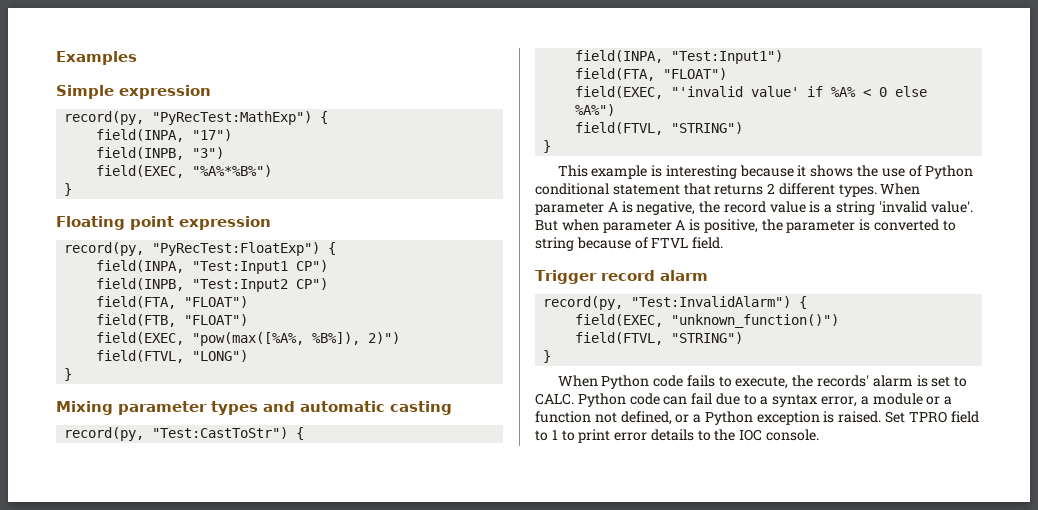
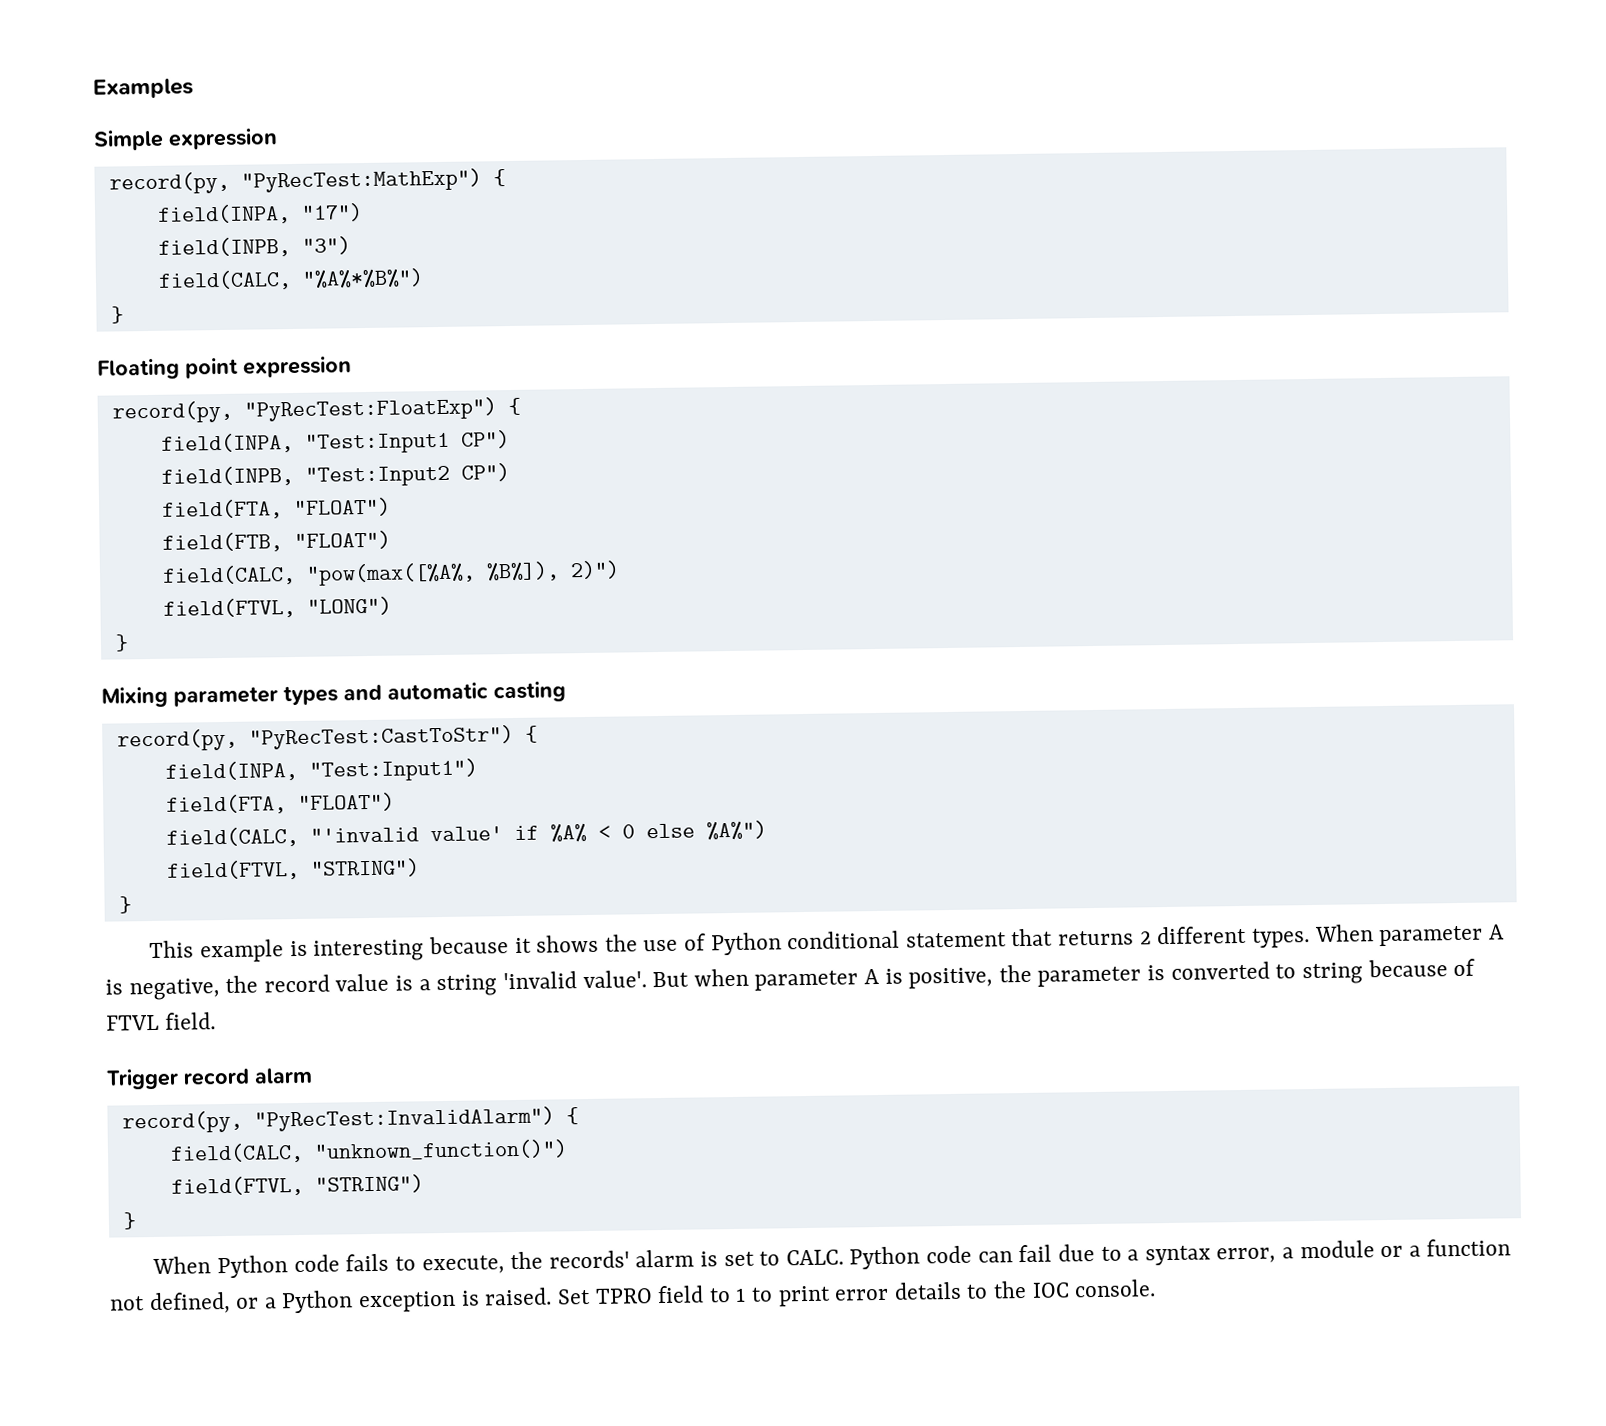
[96,165,185,178] field(EXEC, -> [157,270,292,291] field(CALC,
[96,332,185,345] field(EXEC, -> [161,564,296,586] field(CALC,
[152,427,289,439] "Test:CastToStr") -> [248,724,514,750] "PyRecTest:CastToStr")
[575,86,664,99] field(EXEC, -> [165,826,299,848] field(CALC,
[631,296,808,309] [575,314,664,327] "Test:InvalidAlarm") { // field(EXEC, -> [253,1106,579,1132] [169,1142,304,1164] "PyRecTest:InvalidAlarm") { // field(CALC,

